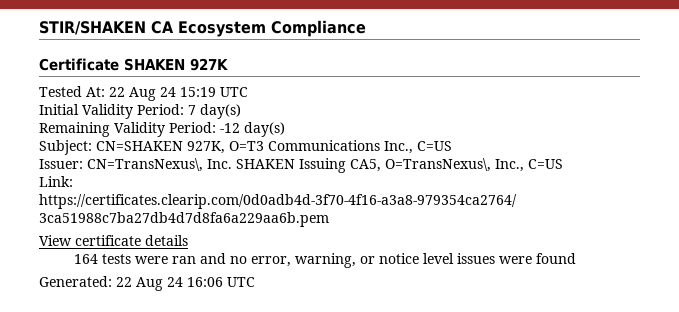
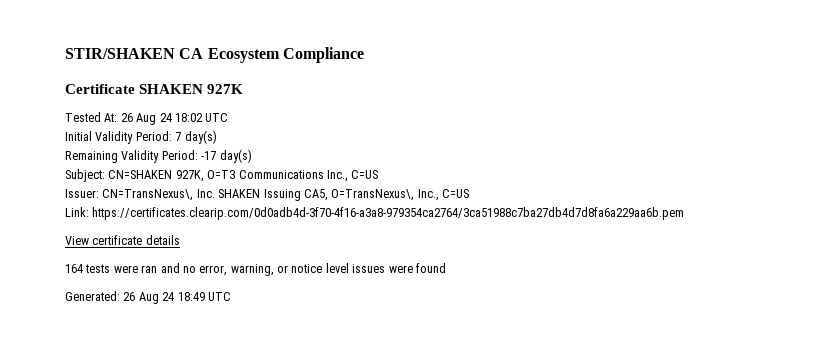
[109,87,216,101] 22 Aug 24 15:19 -> [120,113,203,125] 26 Aug 24 18:02
[220,123,240,133] -12 -> [201,151,217,160] -17
[116,277,223,291] 22 Aug 24 16:06 -> [123,292,205,304] 26 Aug 24 18:49

